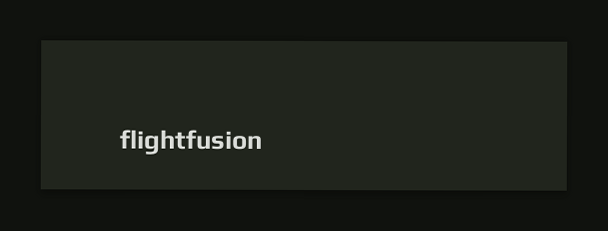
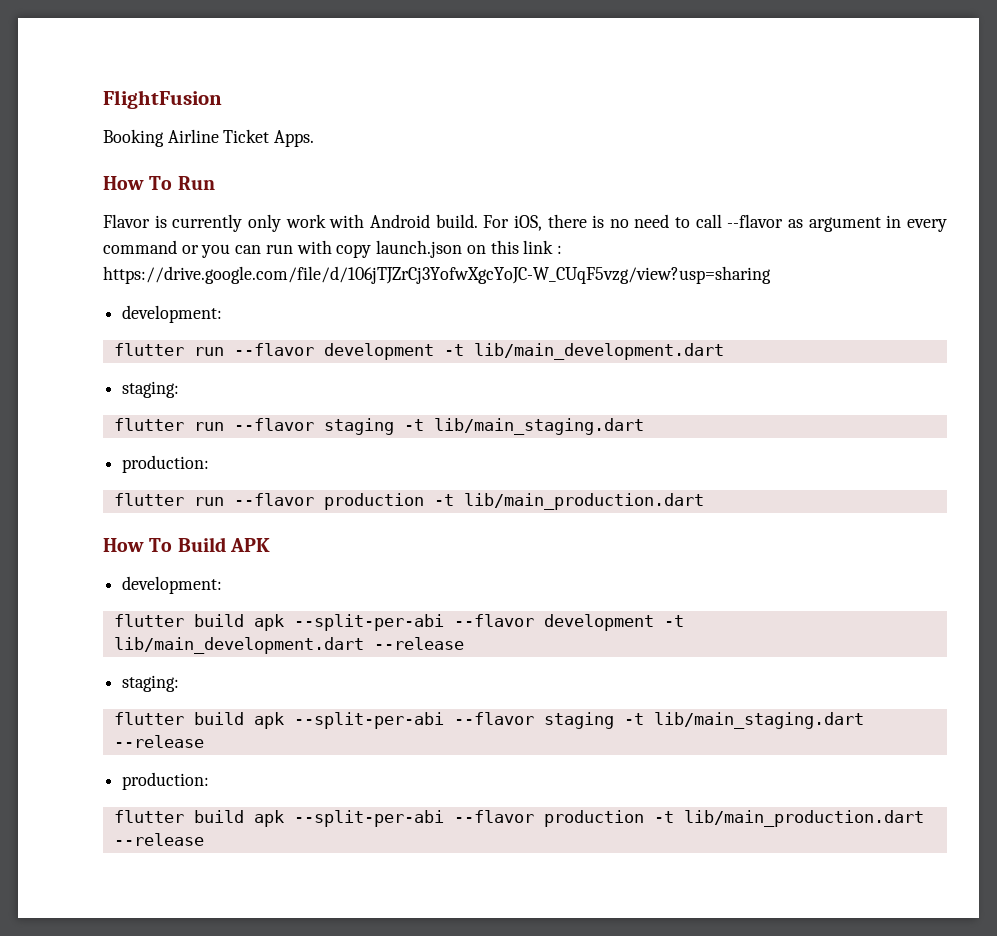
[119,129,262,155] flightfusion -> [103,90,222,109] [103,129,315,147] [103,176,215,190] [103,214,947,232] [103,240,562,258] [103,266,771,284] [122,305,223,323] [113,343,724,360] [122,381,180,398] [113,418,644,435] [122,455,210,473] [113,493,704,510] [103,537,270,552] [122,576,223,594] [113,614,684,631] [113,637,464,654] [122,675,180,692] [113,712,864,729] [113,735,204,748] [122,772,210,790] [113,810,924,827] [113,833,204,846] FlightFusion // Booking Airline Ticket Apps. // How To Run // Flavor is currently only work with Android build. For iOS, there is no need to call --flavor as argument in every command or you can run with copy launch.json on this link : https://drive.google.com/file/d/106jTJZrCj3YofwXgcYoJC-W_CUqF5vzg/view?usp=sharing // development: // flutter run --flavor development -t lib/main_development.dart // staging: // flutter run --flavor staging -t lib/main_staging.dart // production: // flutter run --flavor production -t lib/main_production.dart // How To Build APK // development: // flutter build apk --split-per-abi --flavor development -t lib/main_development.dart --release // staging: // flutter build apk --split-per-abi --flavor staging -t lib/main_staging.dart --release // production: // flutter build apk --split-per-abi --flavor production -t lib/main_production.dart --release

